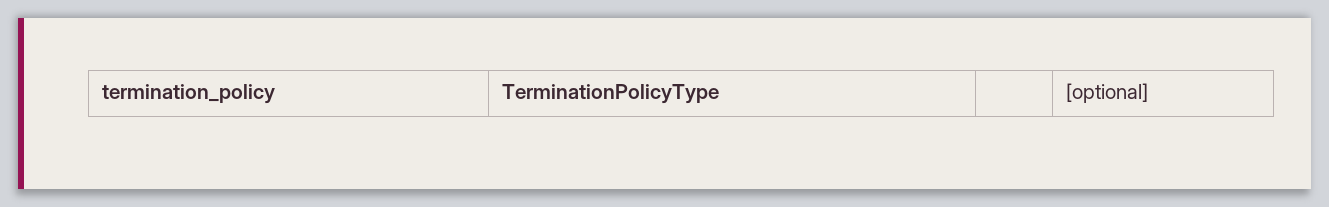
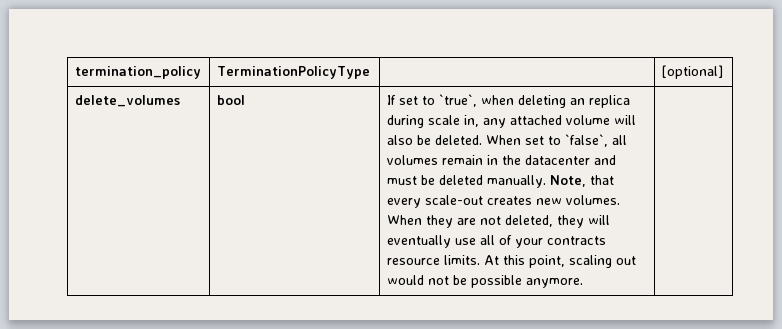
(1149, 93) none -> [74,95,180,107] [216,95,245,105] [386,94,630,108] [386,115,636,128] [386,134,627,147] [386,155,616,165] [386,175,614,188] [386,195,620,208] [386,215,610,228] [386,235,606,248] [386,255,636,268] [386,275,583,288] // delete_volumes | bool | If set to `true`, when deleting an replica during scale in, any attached volume will also be deleted. When set to `false`, all volumes remain in the datacenter and must be deleted manually. Note, that every scale-out creates new volumes. When they are not deleted, they will eventually use all of your contracts resource limits. At this point, scaling out would not be possible anymore. |

